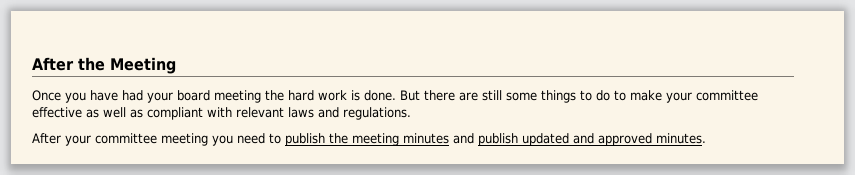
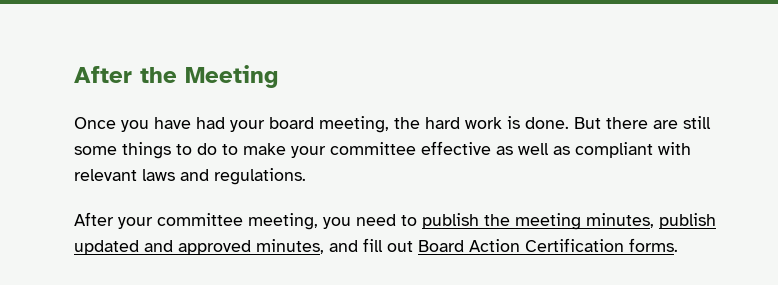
[214,90,261,103] meeting -> [319,116,389,133] meeting,
[161,133,208,146] meeting -> [248,213,318,230] meeting,
[403,133,474,144] minutes and -> [586,213,654,228] minutes,
[656,133,706,144] minutes. -> [256,238,678,254] minutes, and fill out Board Action Certification forms.

